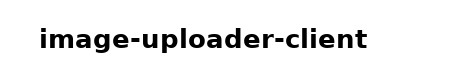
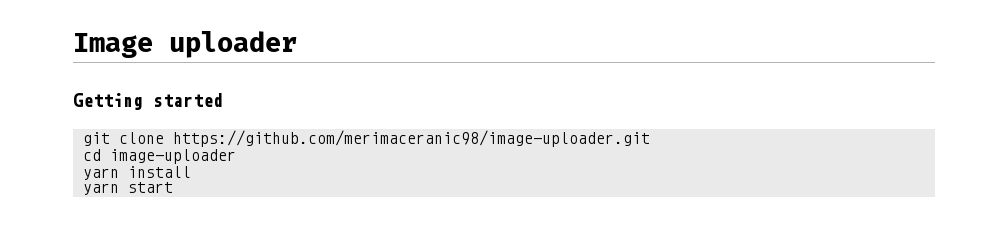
[39,28,367,53] image-uploader-client -> [73,31,297,58] [73,93,223,110] [83,130,651,147] [83,149,237,164] [83,166,192,180] [83,182,174,195] Image uploader // Getting started // git clone https://github.com/merimaceranic98/image-uploader.git // cd image-uploader // yarn install // yarn start

